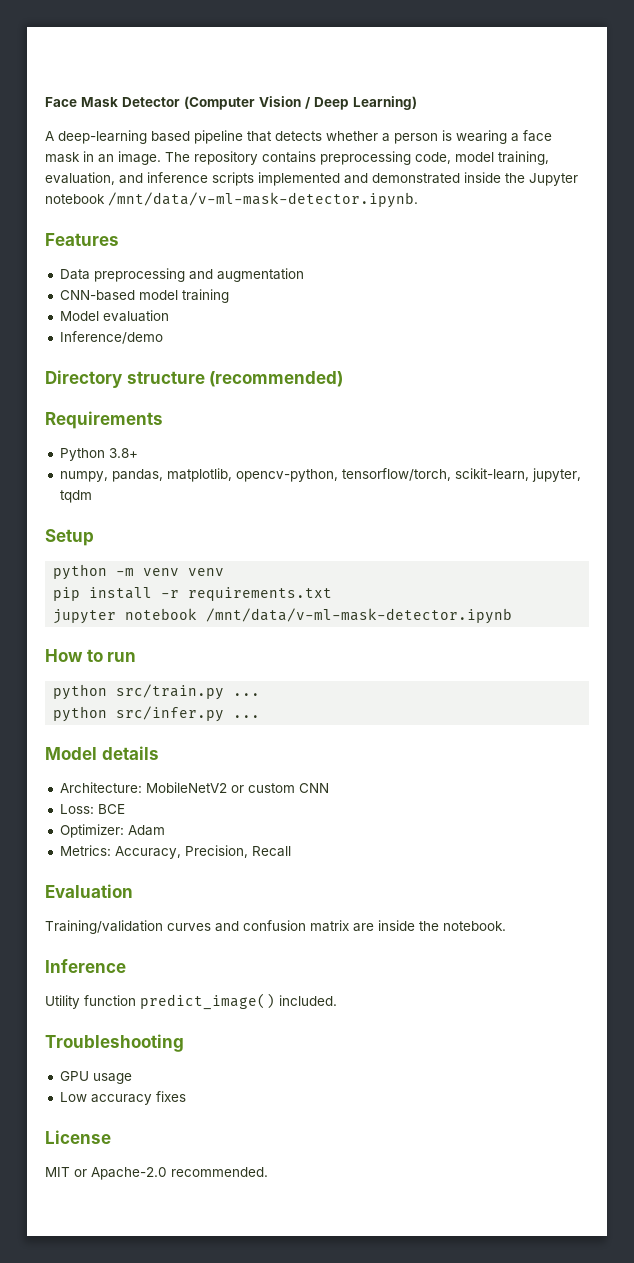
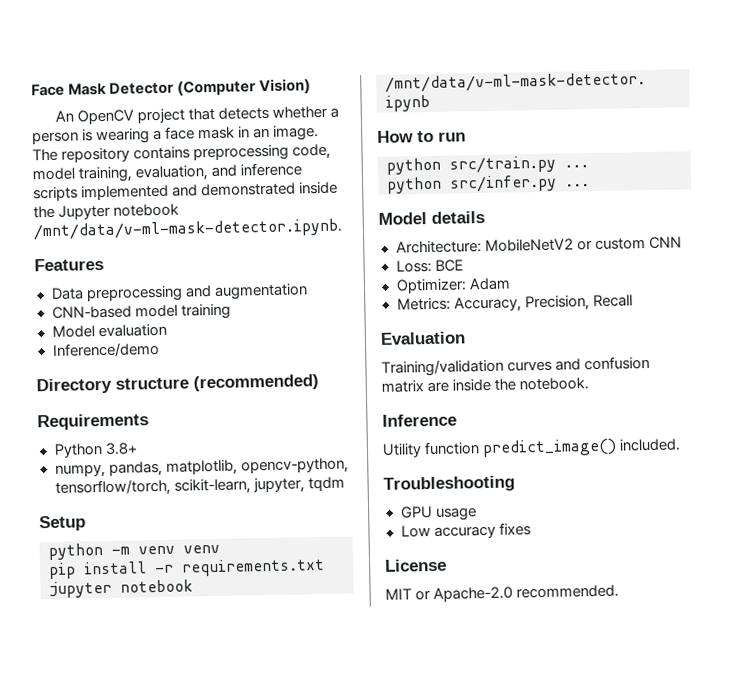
[259,96,417,110] [45,130,243,144] Vision / Deep Learning) // A deep-learning based pipeline -> [259,78,312,95] [54,108,185,125] Vision) // An OpenCV project

